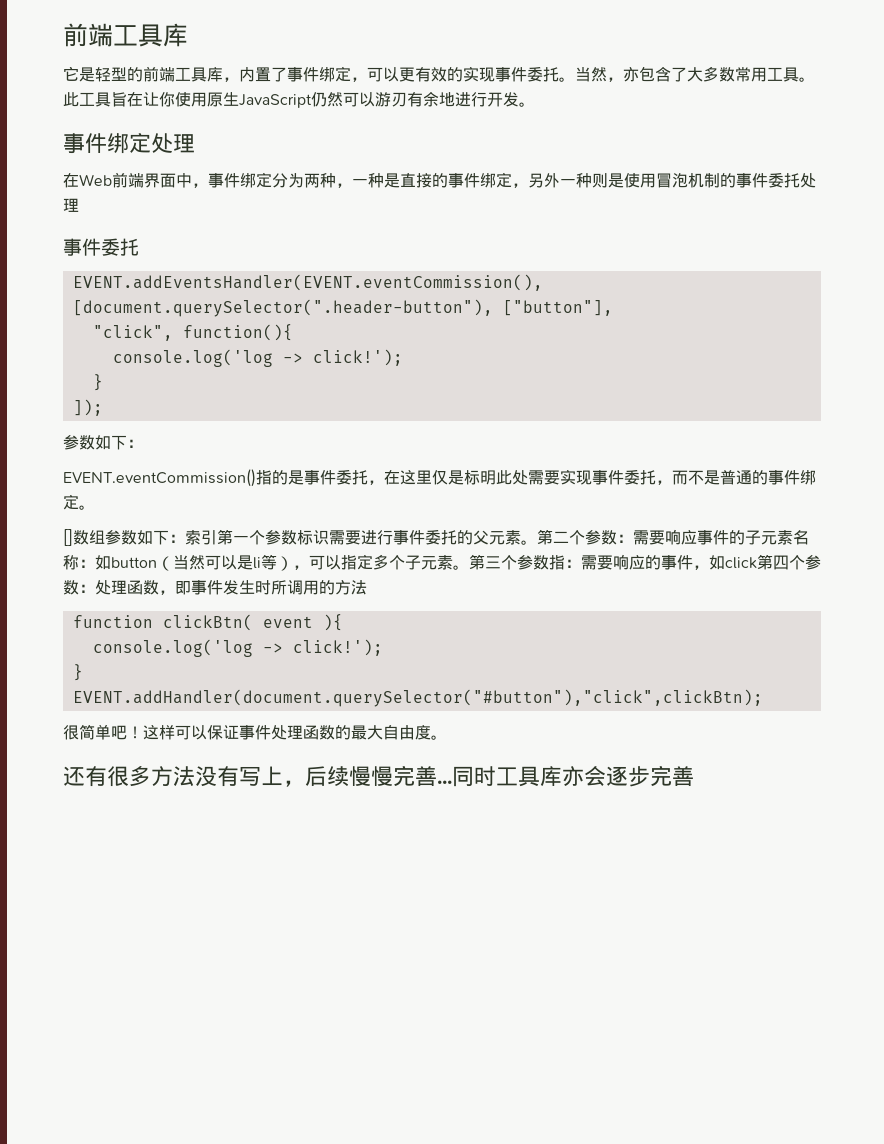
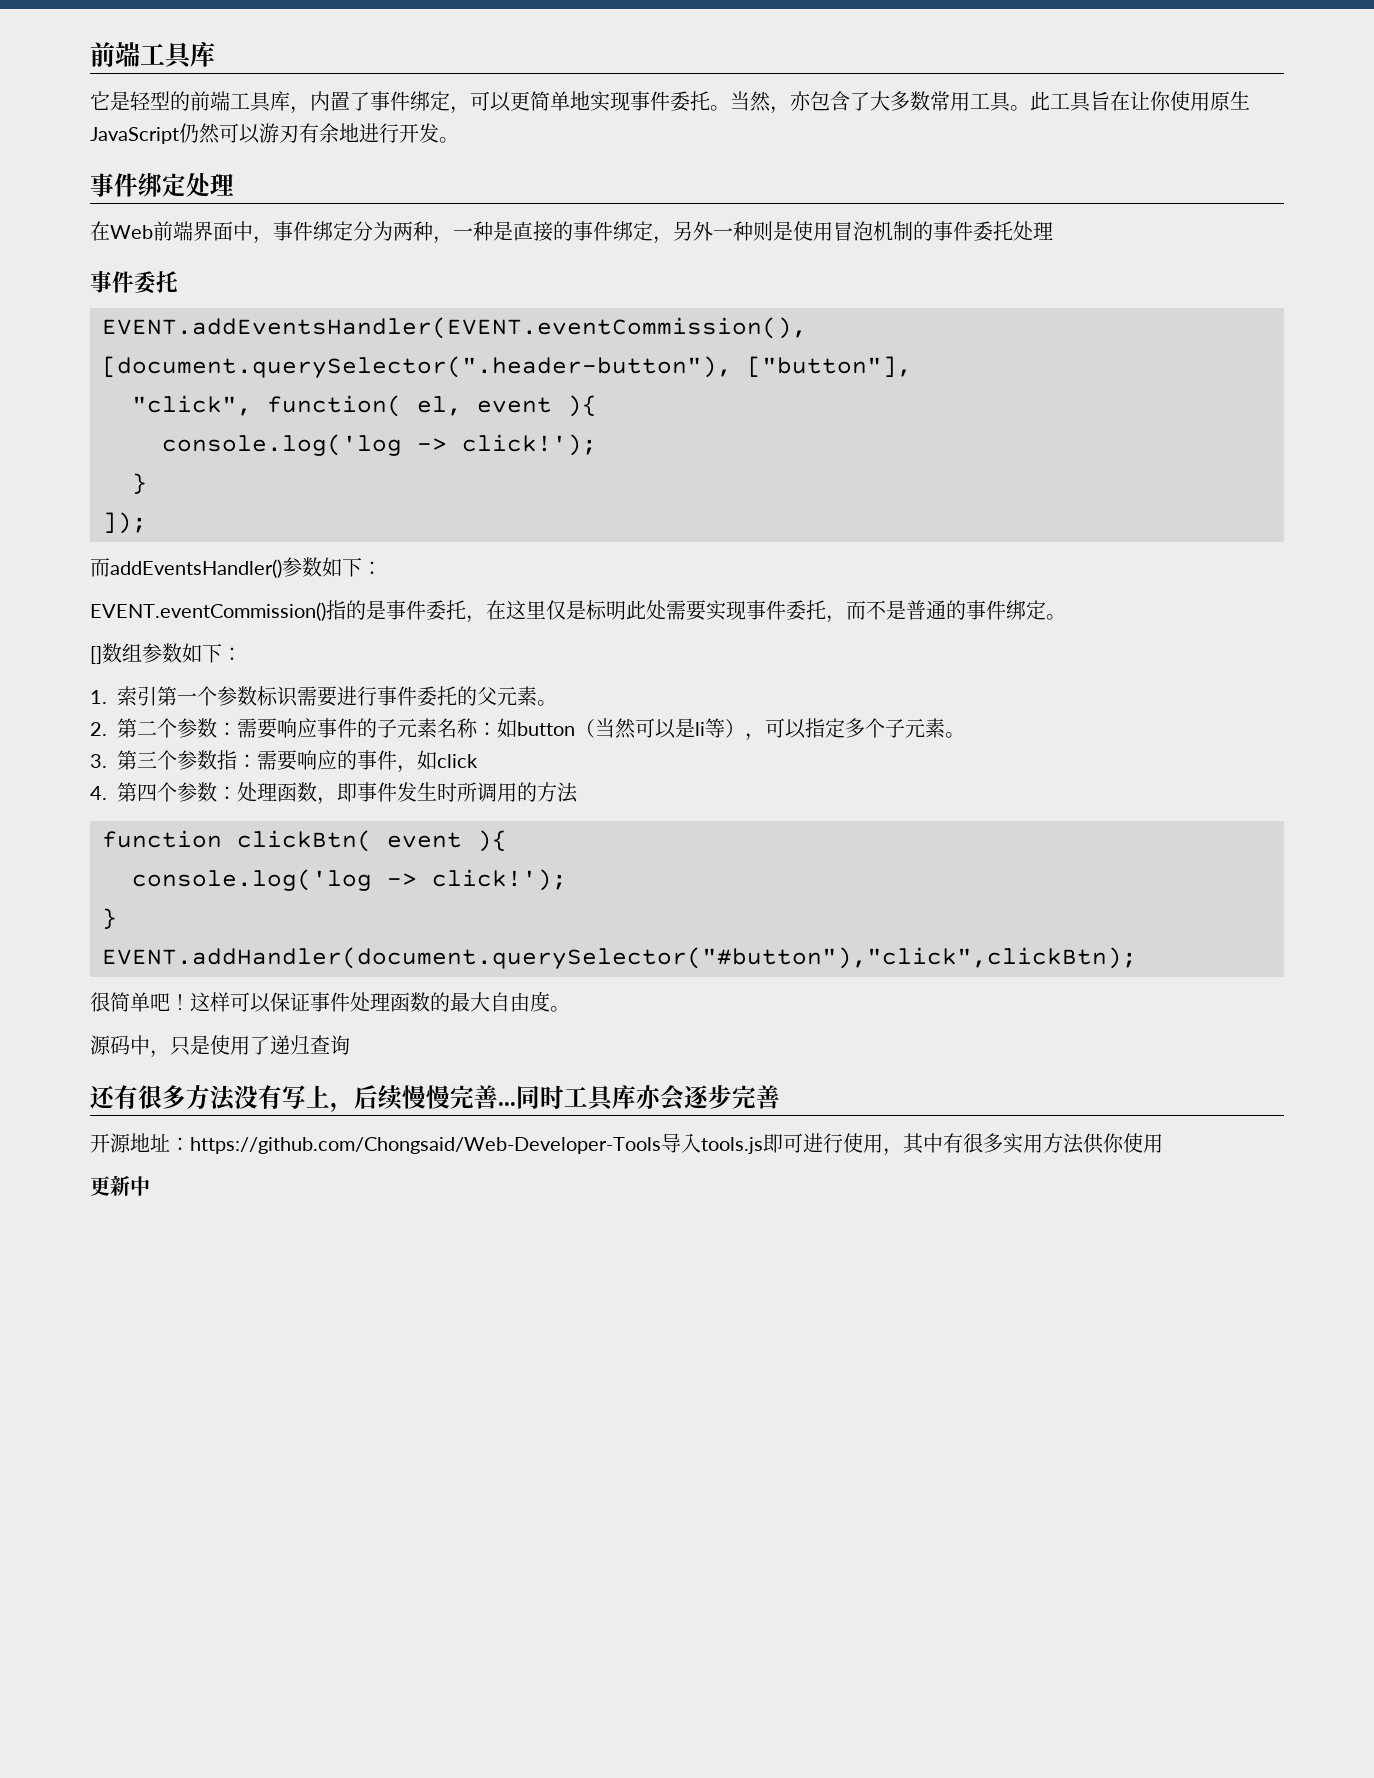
[415,67,463,82] 有效的 -> [530,91,590,111] 简单地
[182,324,293,341] function(){ -> [267,395,597,417] function( el, event ){
(103, 407) none -> [90,558,282,578] 而addEventsHandler()
(185, 538) none -> [90,690,107,704] // 1.
(537, 542) none -> [90,722,107,736] // 2.
(469, 567) none -> [90,754,107,768] // 3.
(757, 563) none -> [90,786,107,800] // 4.
(447, 737) none -> [90,1035,350,1058] // 源码中，只是使用了递归查询
(694, 776) none -> [90,1133,1163,1156] [90,1175,150,1196] // 开源地址：https://github.com/Chongsaid/Web-Developer-Tools导入tools.js即可进行使用，其中有很多实用方法供你使用 // 更新中

